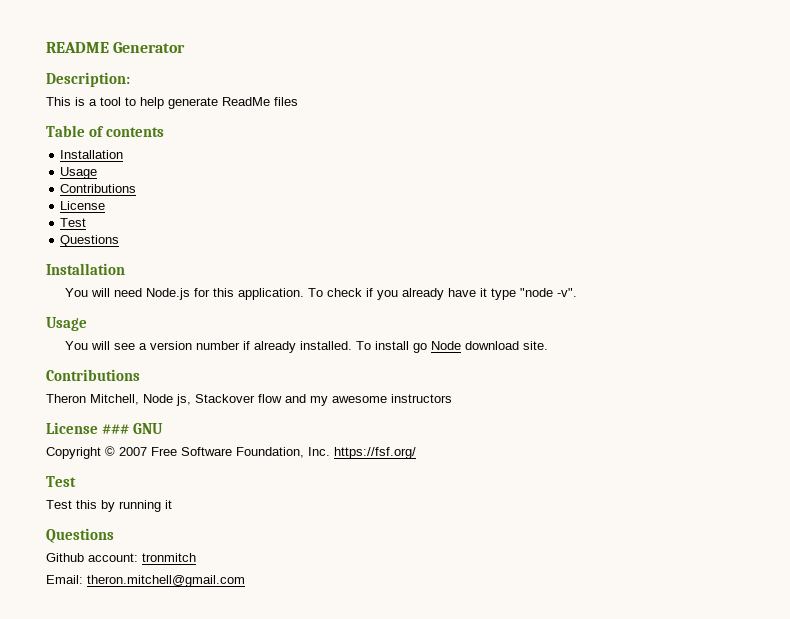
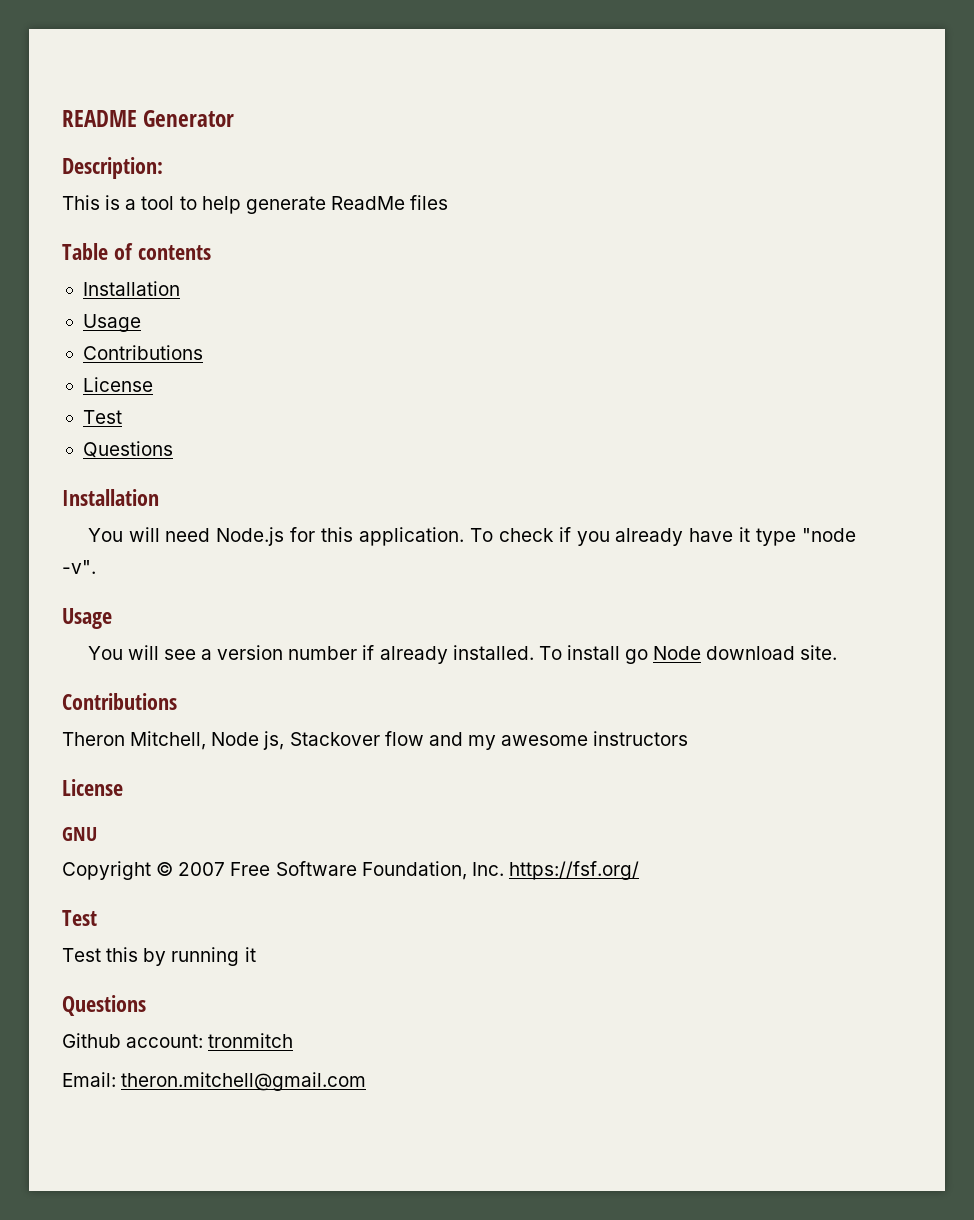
[101,424,129,434] ### -> (123, 787) //

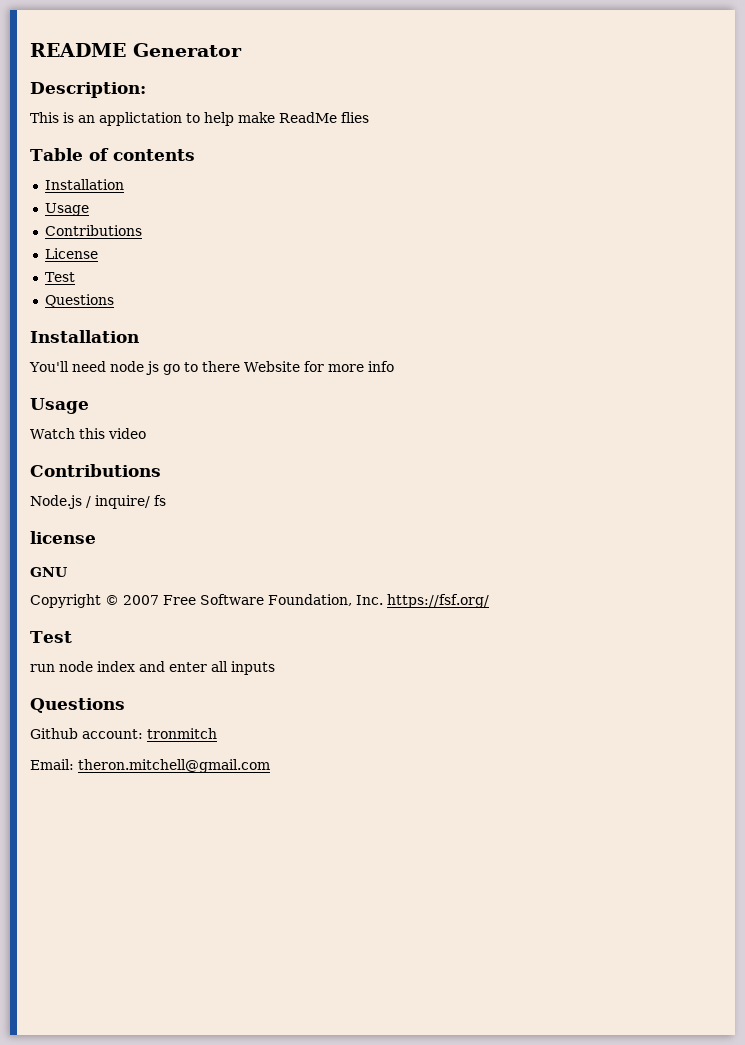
[125,195,449,214] a tool to help generate ReadMe files -> [78,112,369,126] an applictation to help make ReadMe flies
[87,527,857,546] [62,560,96,574] [62,608,112,629] [87,645,838,664] [62,693,177,710] [62,731,689,750] [62,779,123,796] You will need Node.js for this application. To check if you already have it type "node -v". // Usage // You will see a version number if already installed. To install go Node download site. // Contributions // Theron Mitchell, Node js, Stackover flow and my awesome instructors // License -> [29,361,394,375] [30,398,89,414] [30,428,146,439] [30,464,161,477] [30,495,166,509] [30,531,96,544] You'll need node js go to there Website for more info // Usage // Watch this video // Contributions // Node.js / inquire/ fs // license
[62,947,256,966] Test this by running it -> [30,661,275,675] run node index and enter all inputs

